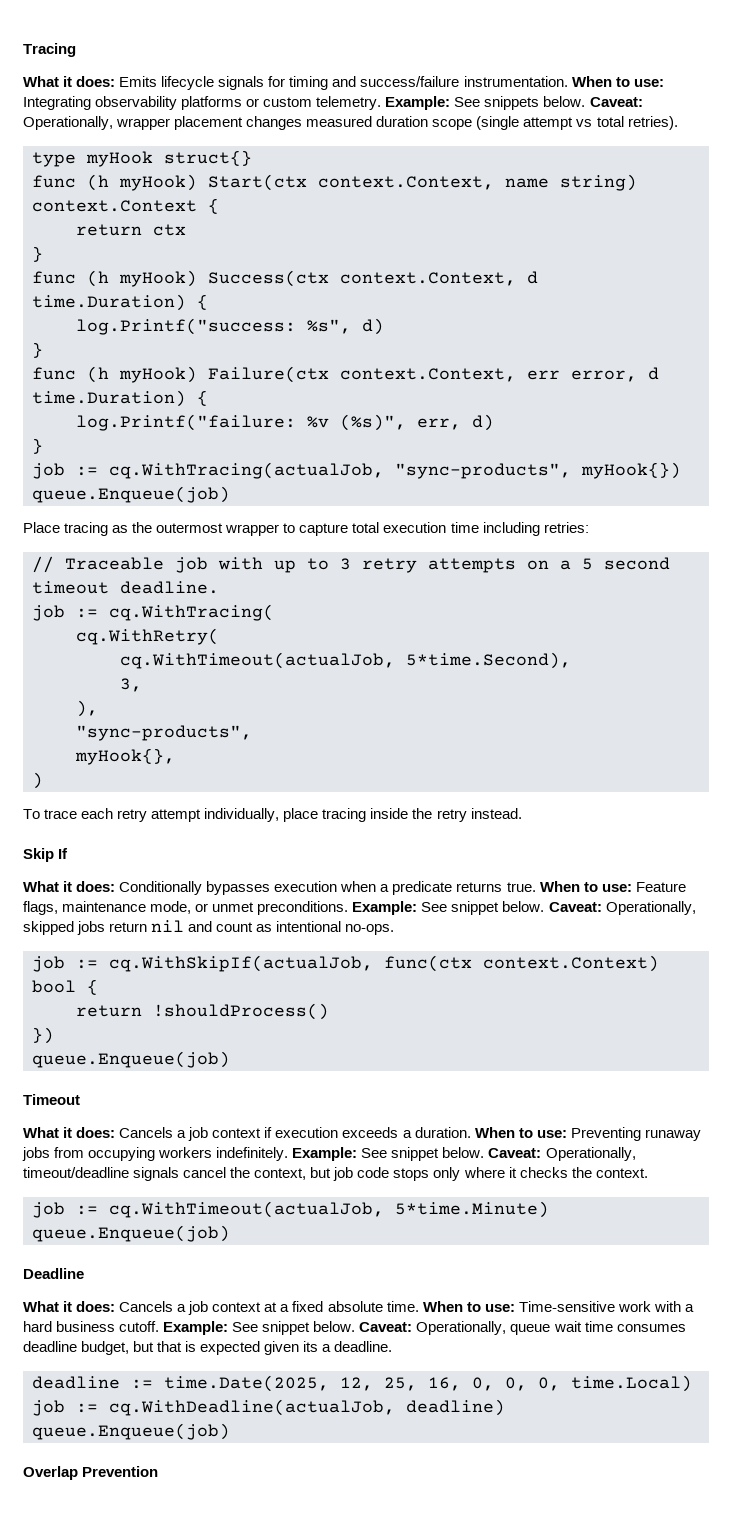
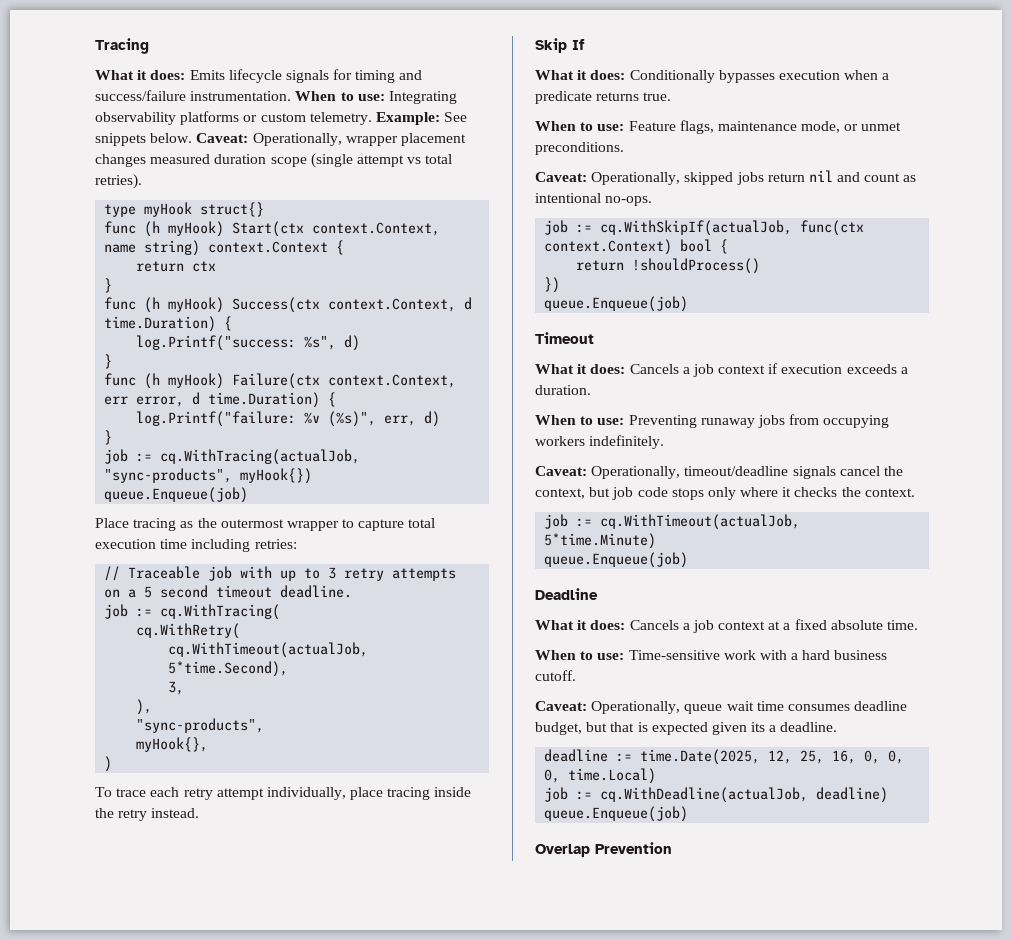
(536, 887) none -> (672, 96) //
[352,901,545,915] Example: See snippet below. -> (624, 148) //
(471, 1132) none -> (591, 390) //
[292,1147,485,1161] Example: See snippet below. -> (665, 442) //
(419, 1306) none -> (919, 625) //
[163,1321,356,1335] Example: See snippet below. -> (576, 675) //

